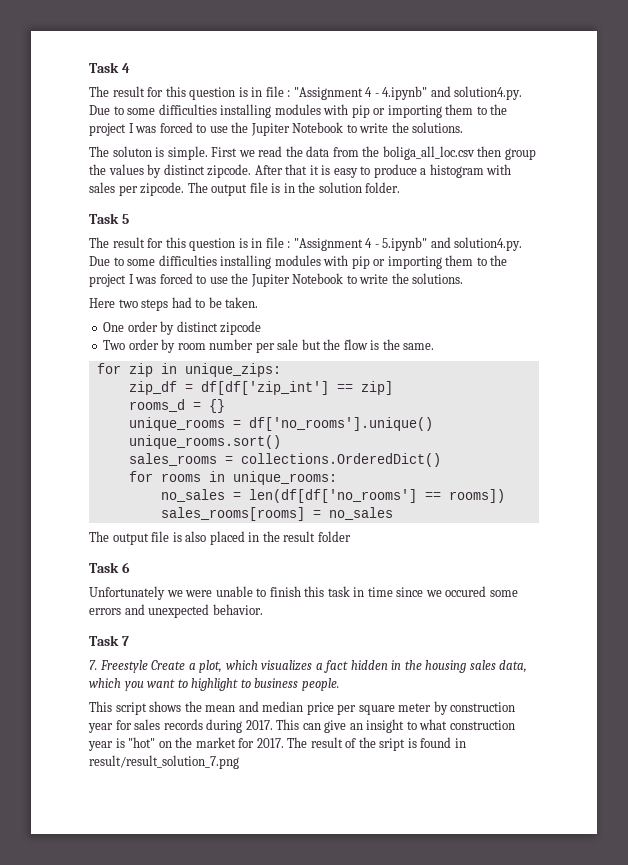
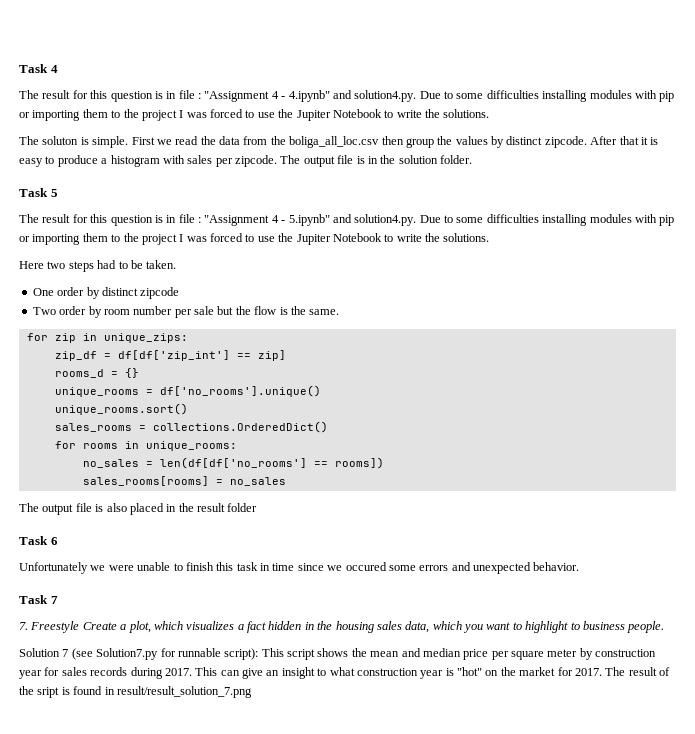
(339, 684) none -> [19,648,259,660] Solution 7 (see Solution7.py for runnable script):

